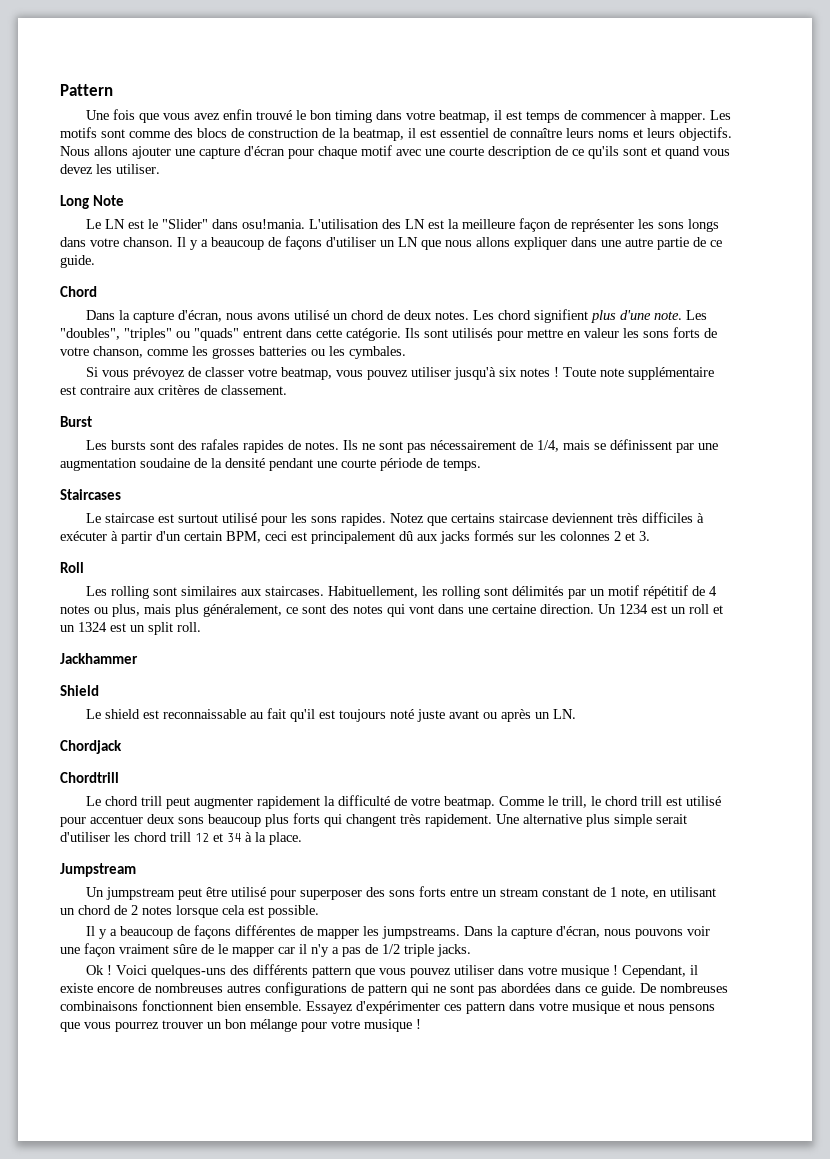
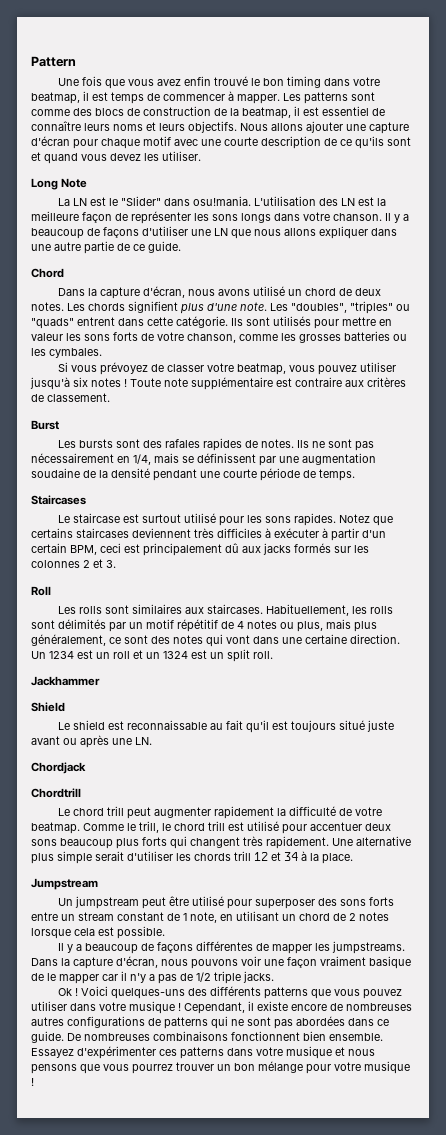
[60,127,97,138] motifs -> [304,92,348,104] patterns
[86,219,102,229] Le -> [57,198,70,206] La
[380,240,395,247] un -> [191,229,211,236] une
[498,310,532,320] chord -> [88,303,125,311] chords
[520,440,534,450] de -> [117,456,130,463] en
[499,513,549,523] staircase -> [76,528,129,538] staircases
[111,586,150,599] rolling -> [78,606,102,614] rolls
[442,586,481,599] rolling -> [369,606,393,614] rolls
[390,709,415,719] noté -> [338,720,365,730] situé
[535,712,551,719] un -> [112,738,132,745] une
[134,832,167,842] chord -> [194,853,231,861] chords
[173,944,197,954] sûre -> [369,956,411,969] basique
[312,966,353,978] pattern -> [263,987,308,999] patterns
[368,984,408,996] pattern -> [164,1017,208,1029] patterns
[466,1002,506,1014] pattern -> [180,1047,224,1059] patterns

